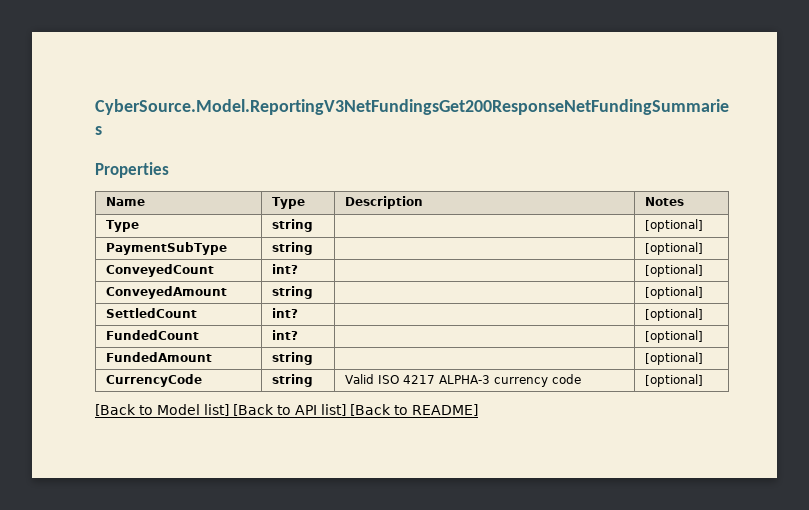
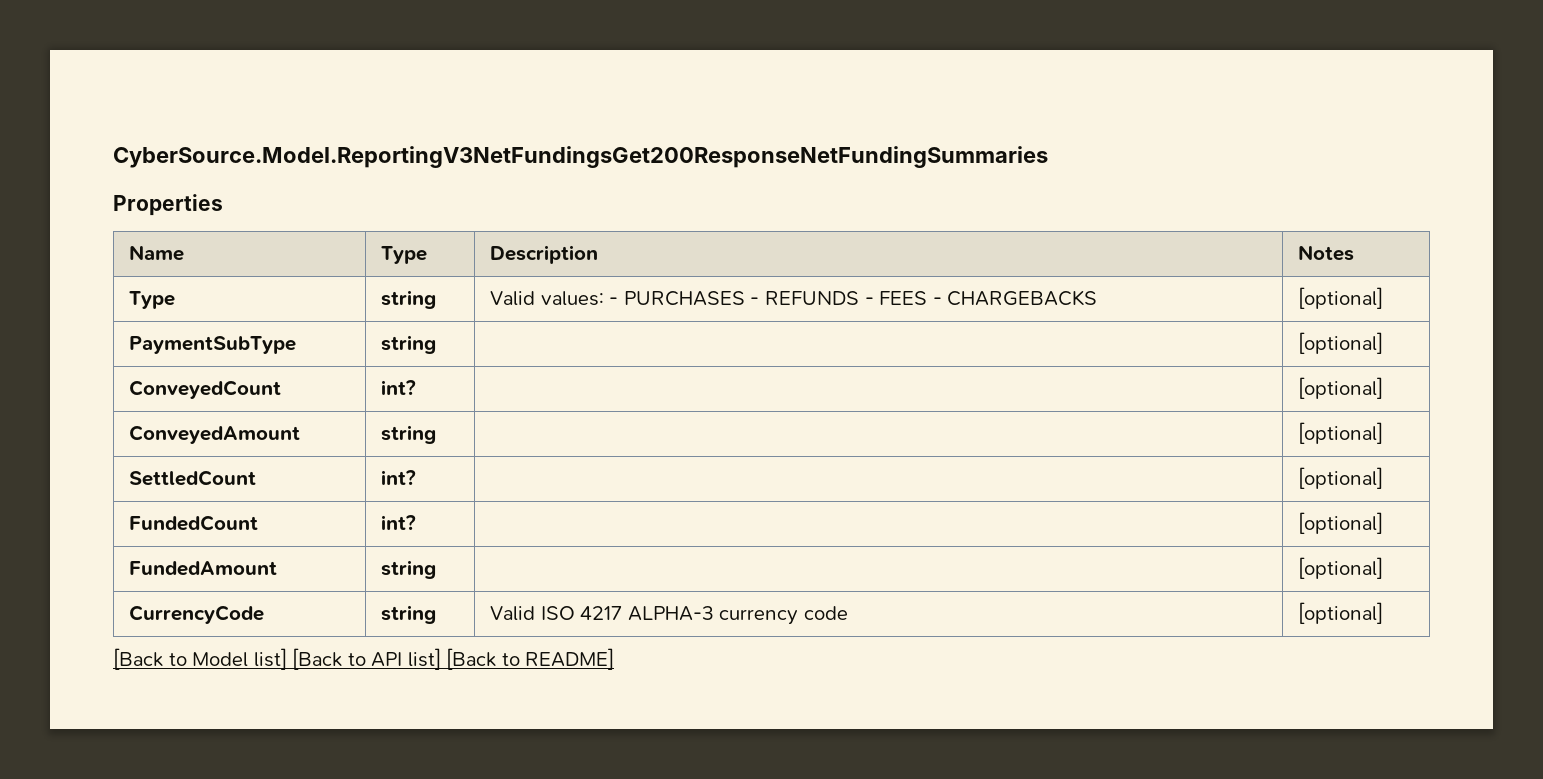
(313, 225) none -> [490,290,1098,306] Valid values: - PURCHASES - REFUNDS - FEES - CHARGEBACKS

